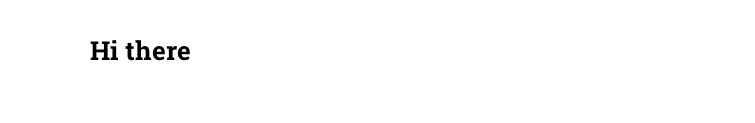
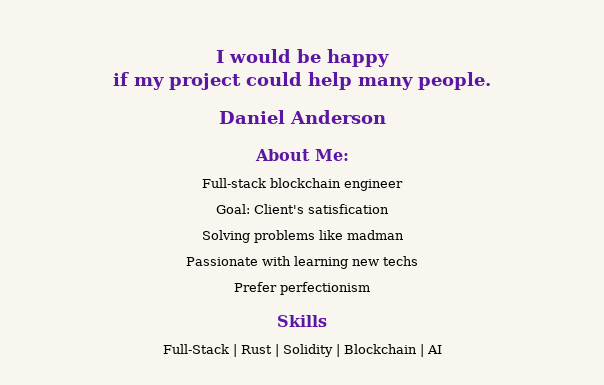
[90,40,192,61] Hi there -> [216,49,389,67] [113,72,491,90] [218,110,386,124] [254,149,349,161] [202,178,403,191] [216,204,389,214] [201,230,404,243] [186,256,418,269] [234,282,370,295] [277,315,327,327] [162,344,442,357] I would be happy // if my project could help many people. // Daniel Anderson // About Me: // Full-stack blockchain engineer // Goal: Client's satisfication // Solving problems like madman // Passionate with learning new techs // Prefer perfectionism // Skills // Full-Stack | Rust | Solidity | Blockchain | AI

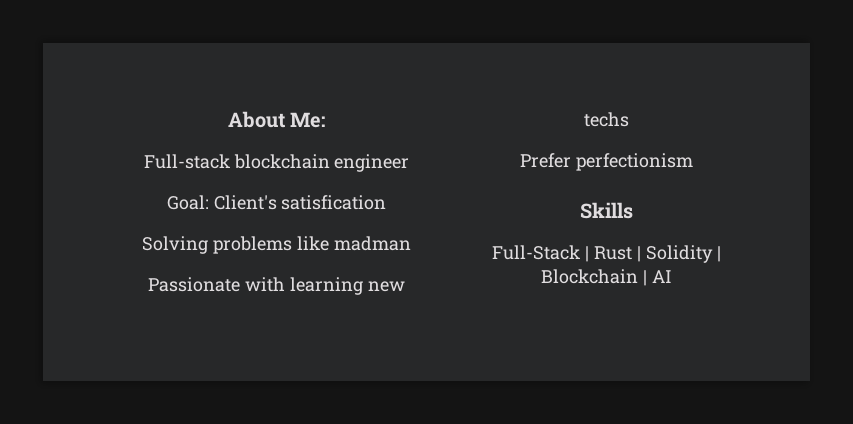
[216,49,389,67] [113,72,491,90] [218,110,386,124] I would be happy // if my project could help many people. // Daniel Anderson // -> (227, 119) none

